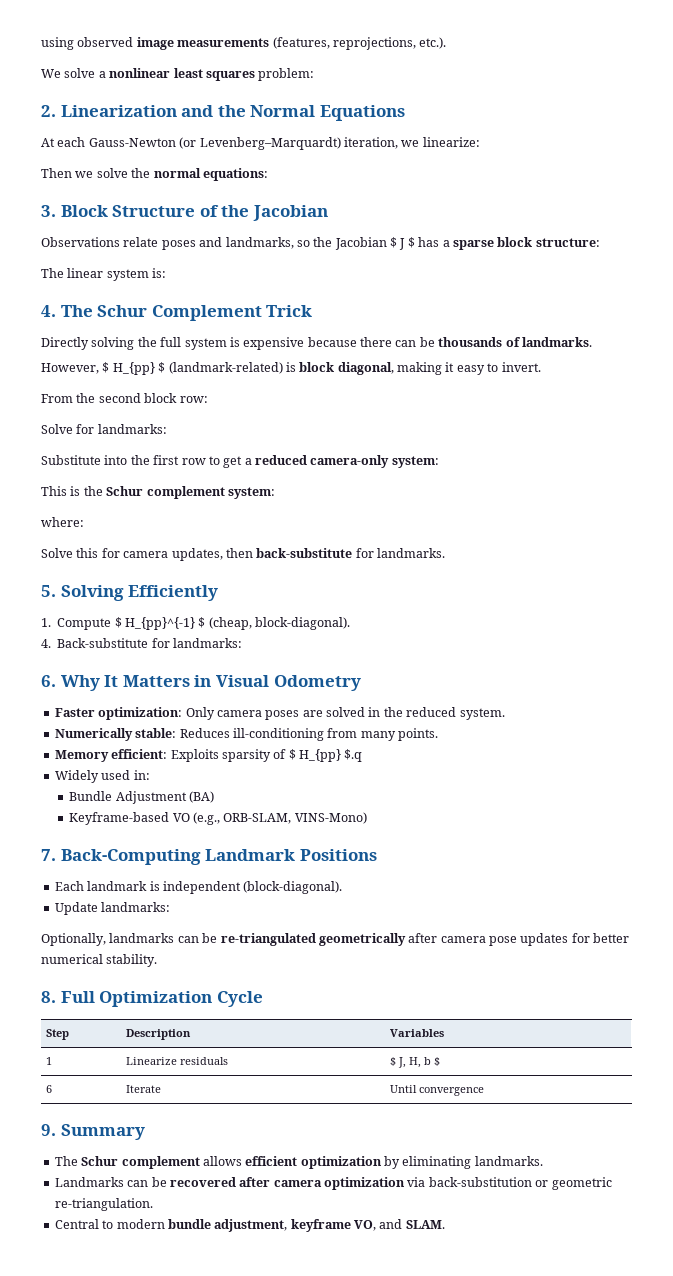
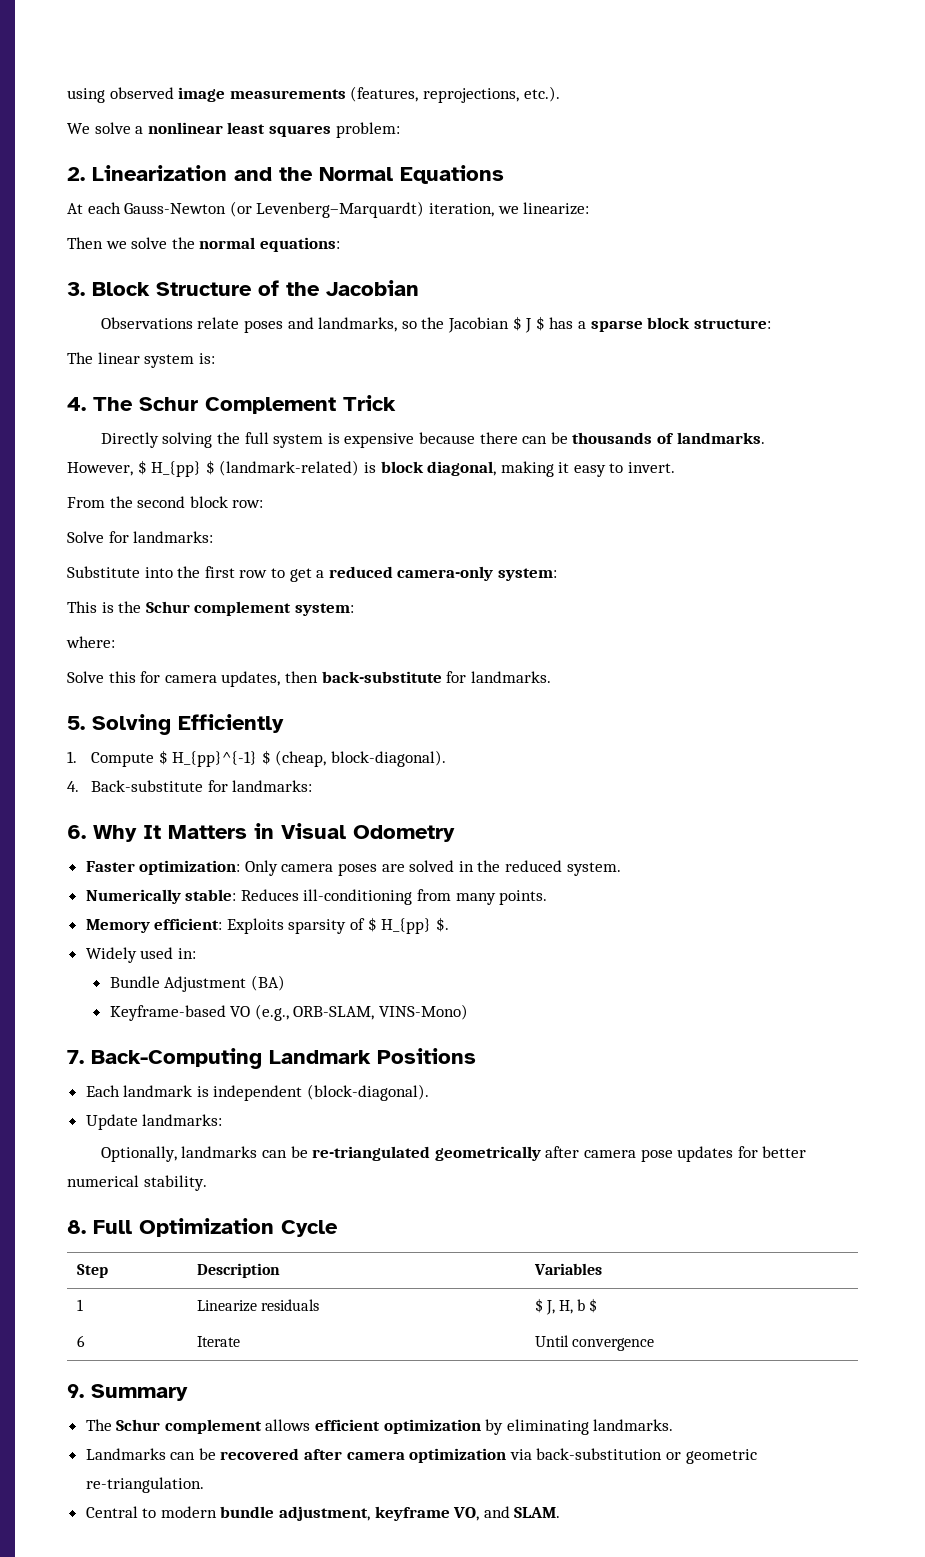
[344,749,363,762] $.q -> [435,917,449,932] $.

